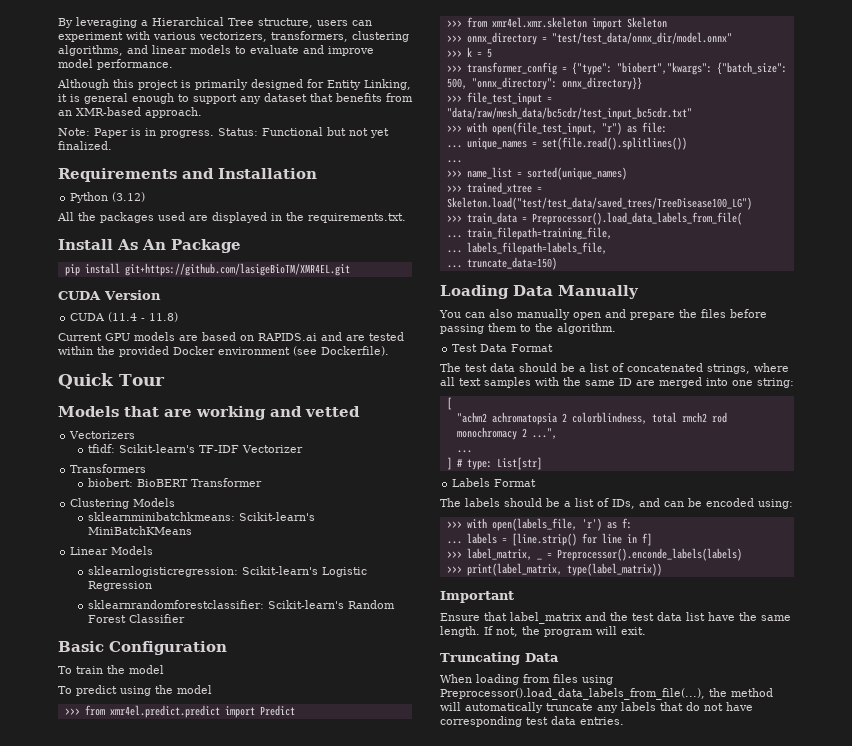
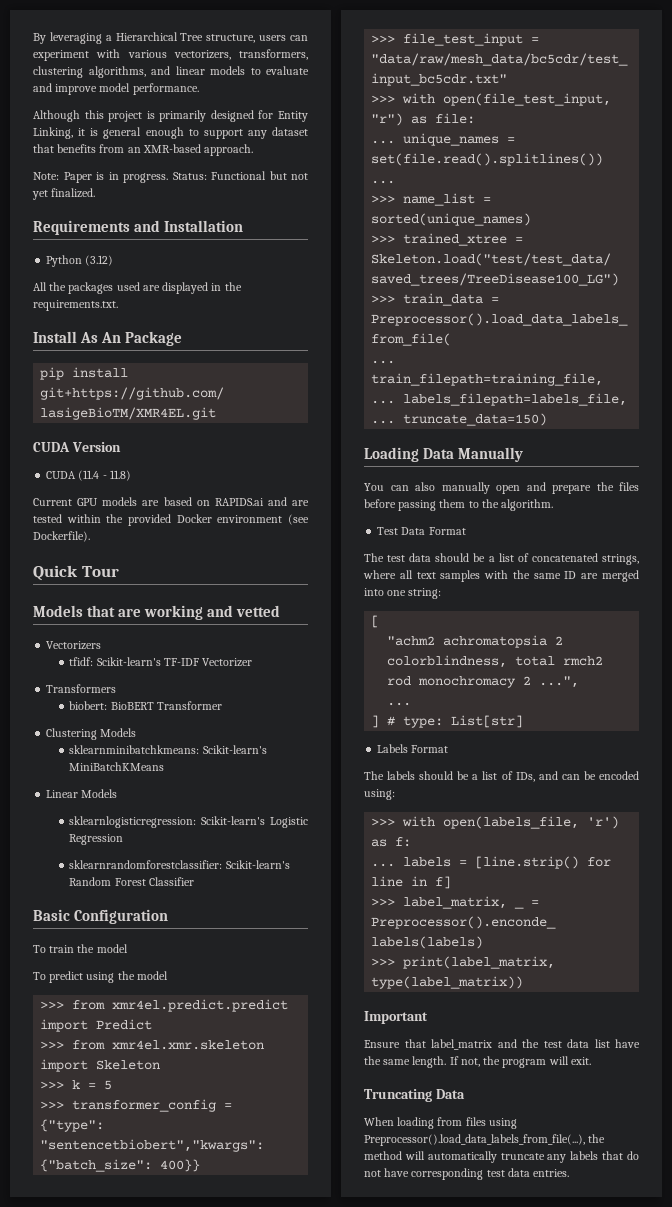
[446,32,732,45] // >>> onnx_directory = "test/test_data/onnx_dir/model.onnx" -> (161, 1065) none
[616,62,787,75] [446,77,642,90] "biobert","kwargs": {"batch_size": 500, "onnx_directory": onnx_directory}} -> [40,1139,265,1152] [40,1159,201,1172] "sentencetbiobert","kwargs": {"batch_size": 400}}

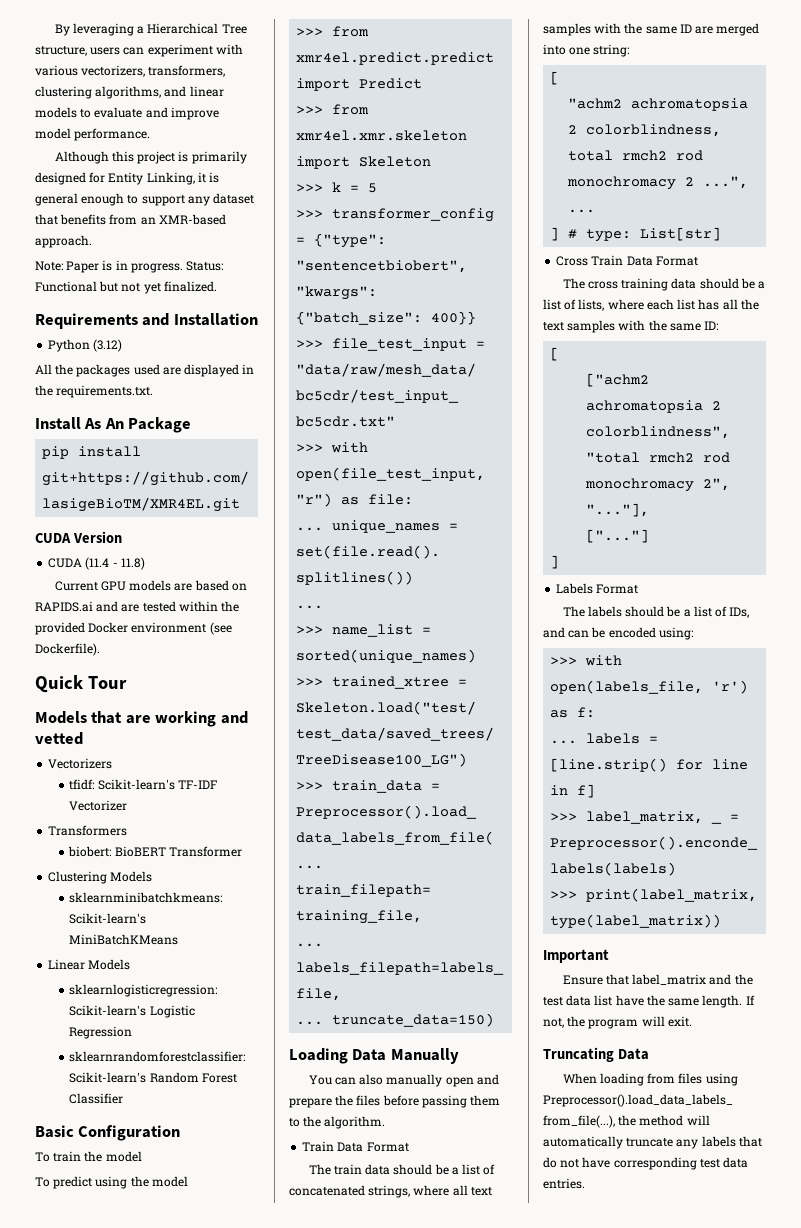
[377,527,466,535] [364,553,406,562] Test Data Format // The test -> [302,1141,409,1152] [308,1164,362,1175] Train Data Format // The train
(524, 721) none -> [556,255,698,266] [562,278,766,291] [543,299,759,311] [543,320,719,333] [550,347,560,361] [586,373,650,387] [586,400,722,413] [586,426,731,439] [586,452,731,463] [585,478,731,492] [586,503,650,517] [586,529,650,543] [550,555,560,569] // Cross Train Data Format // The cross training data should be a list of lists, where each list has all the text samples with the same ID: // [ // ["achm2 achromatopsia 2 colorblindness", "total rmch2 rod monochromacy 2", "..."], // ["..."] // ]

